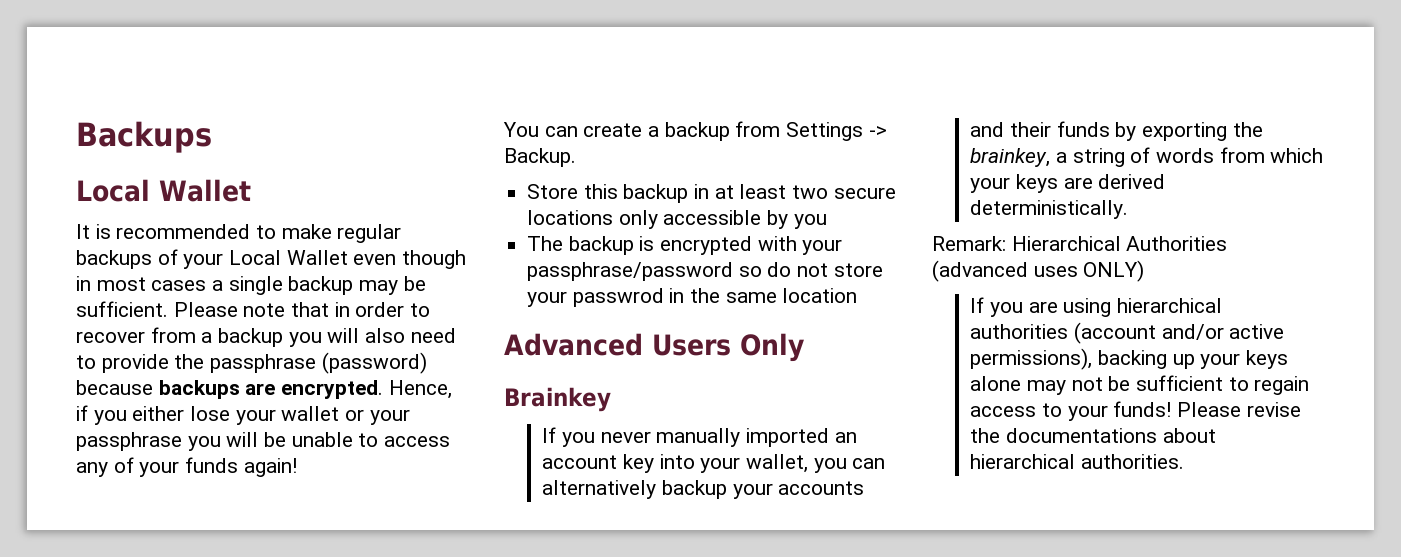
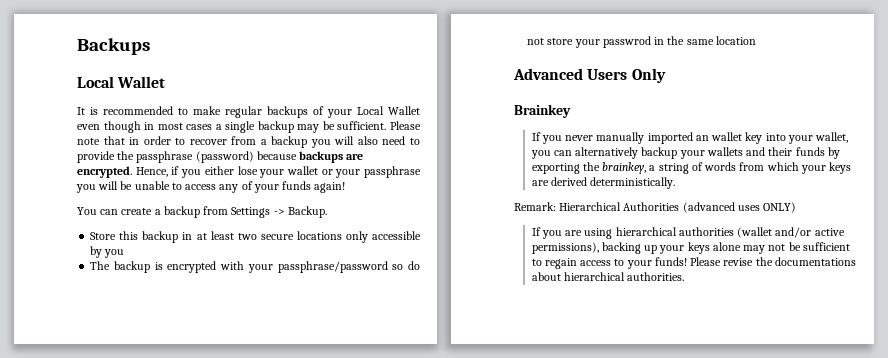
[542,455,618,469] account -> [711,132,743,141] wallet
[778,481,865,495] accounts -> [706,147,743,156] wallets
[1073,322,1156,344] (account -> [737,227,773,238] (wallet

